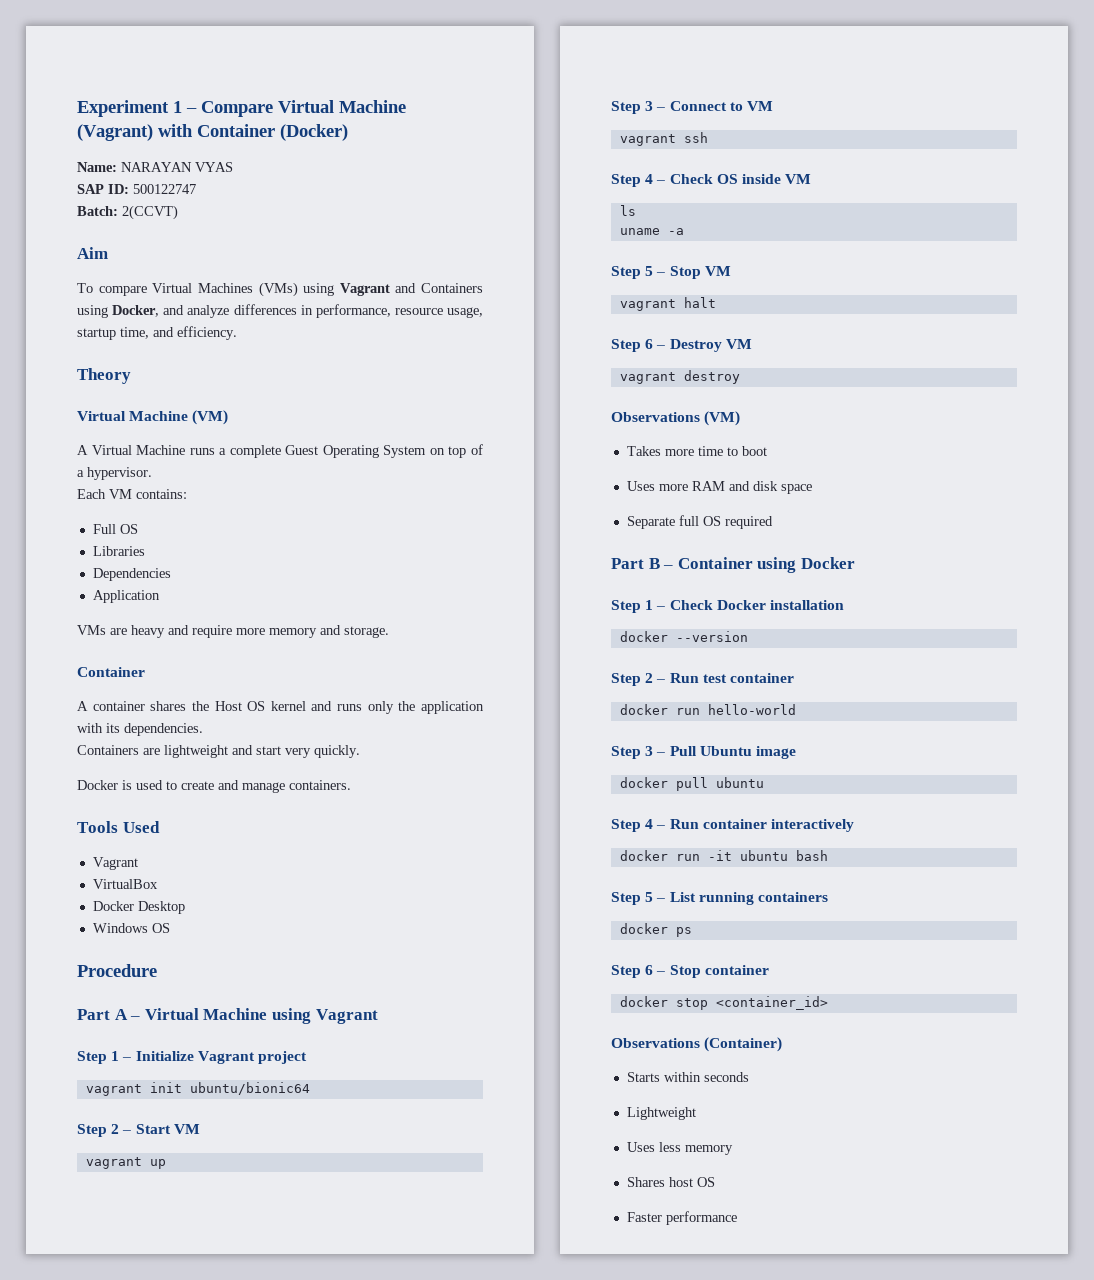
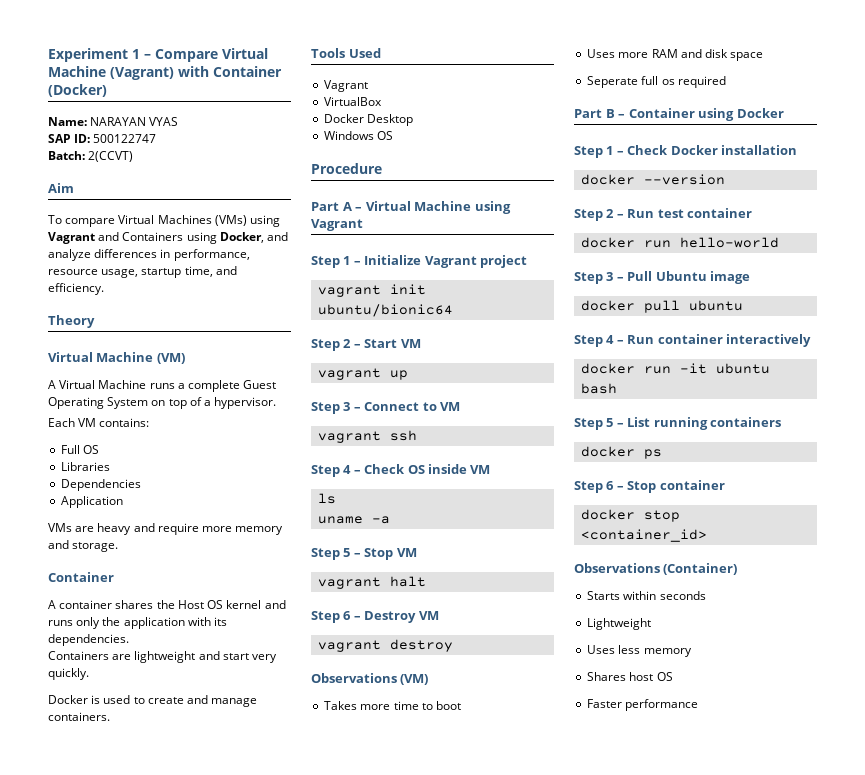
[626,515,721,529] Separate full OS -> [587,76,675,88] Seperate full os

